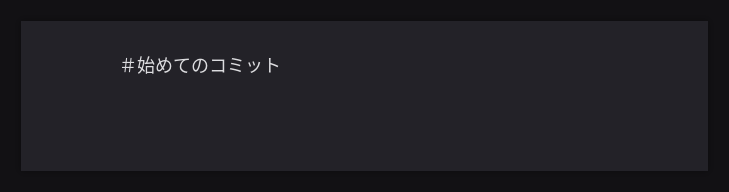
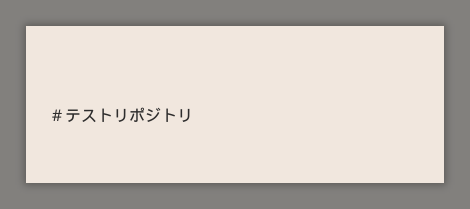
[137,56,281,74] 始めてのコミット -> [65,107,193,123] テストリポジトリ

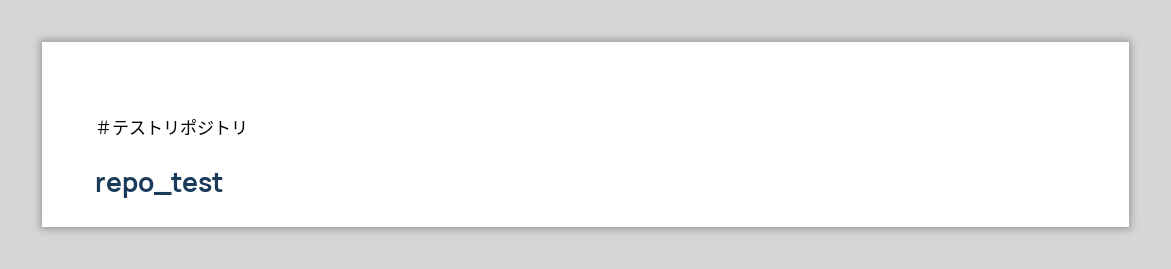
(193, 115) none -> [95,173,223,198] // repo_test

